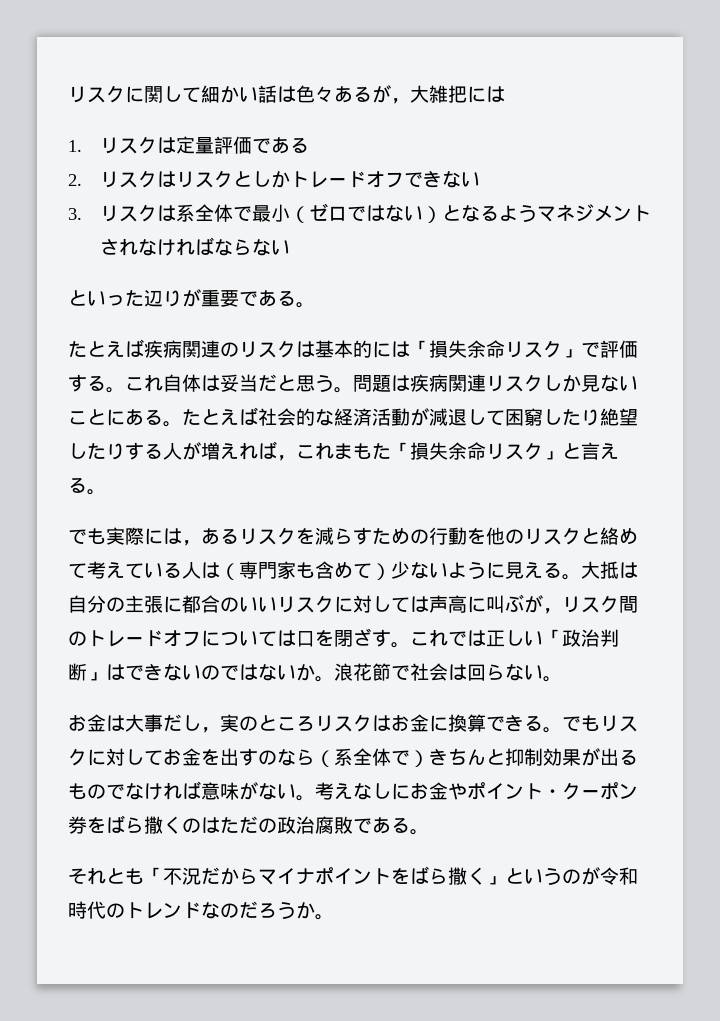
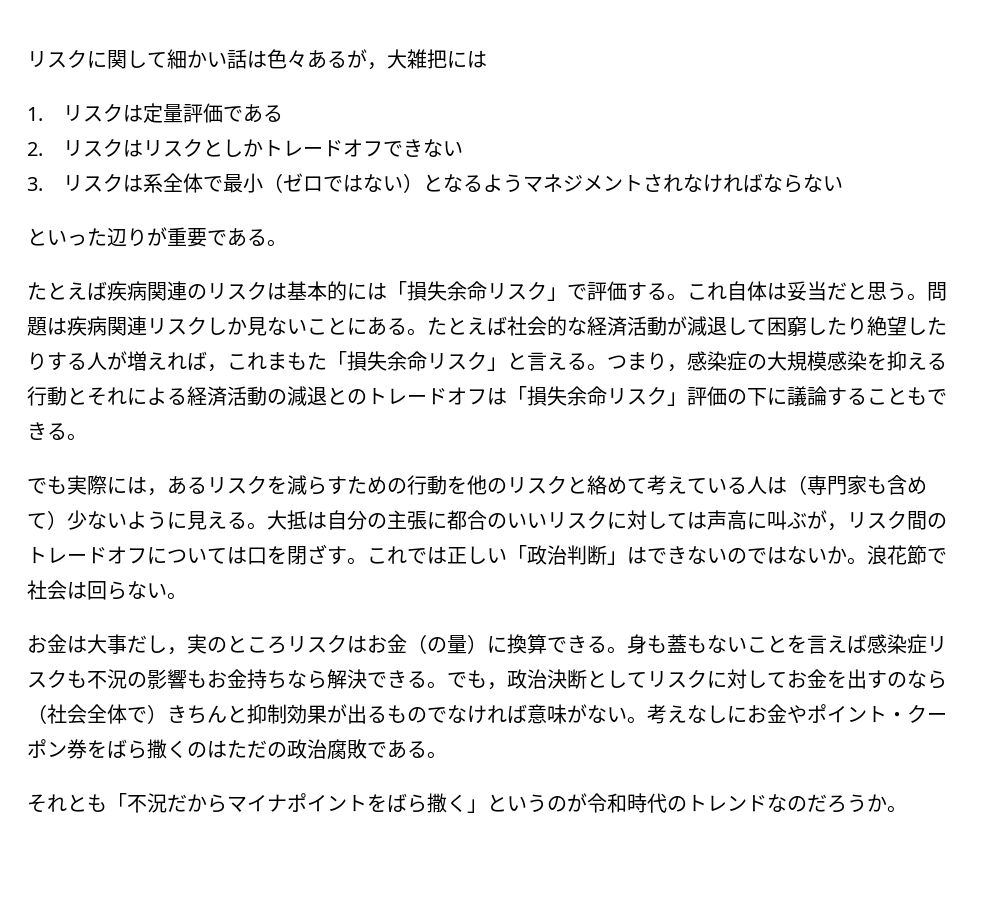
(106, 492) none -> [607,351,947,372] [27,386,947,406] [27,422,87,441] つまり，感染症の大規模感染を抑える行動とそれによる経済活動の減退とのトレードオフは「損失余命リスク」評価の下に議論することもできる。
(429, 723) none -> [407,634,487,654] （の量）
[562,715,600,732] でも -> [627,634,947,654] [27,669,647,690] 身も蓋もないことを言えば感染症リスクも不況の影響もお金持ちなら解決できる。でも，政治決断として
[334,748,353,766] 系 -> [47,704,87,724] 社会

